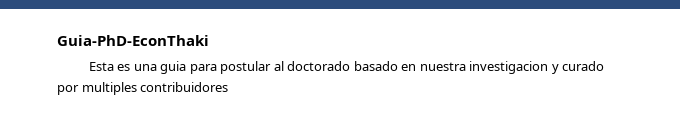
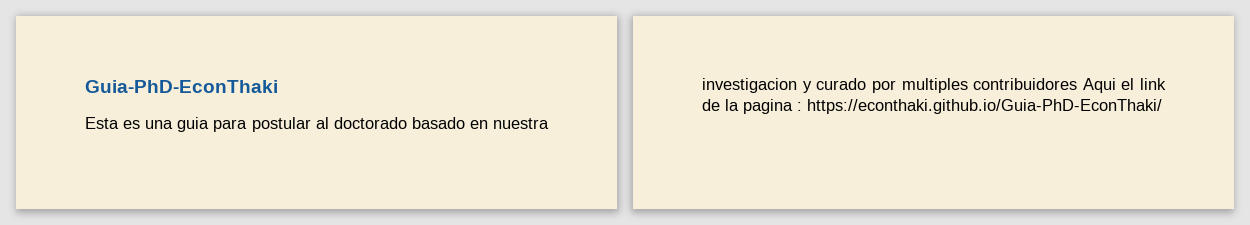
(229, 87) none -> [1082,78,1166,93] [702,99,1162,114] Aqui el link de la pagina : https://econthaki.github.io/Guia-PhD-EconThaki/

